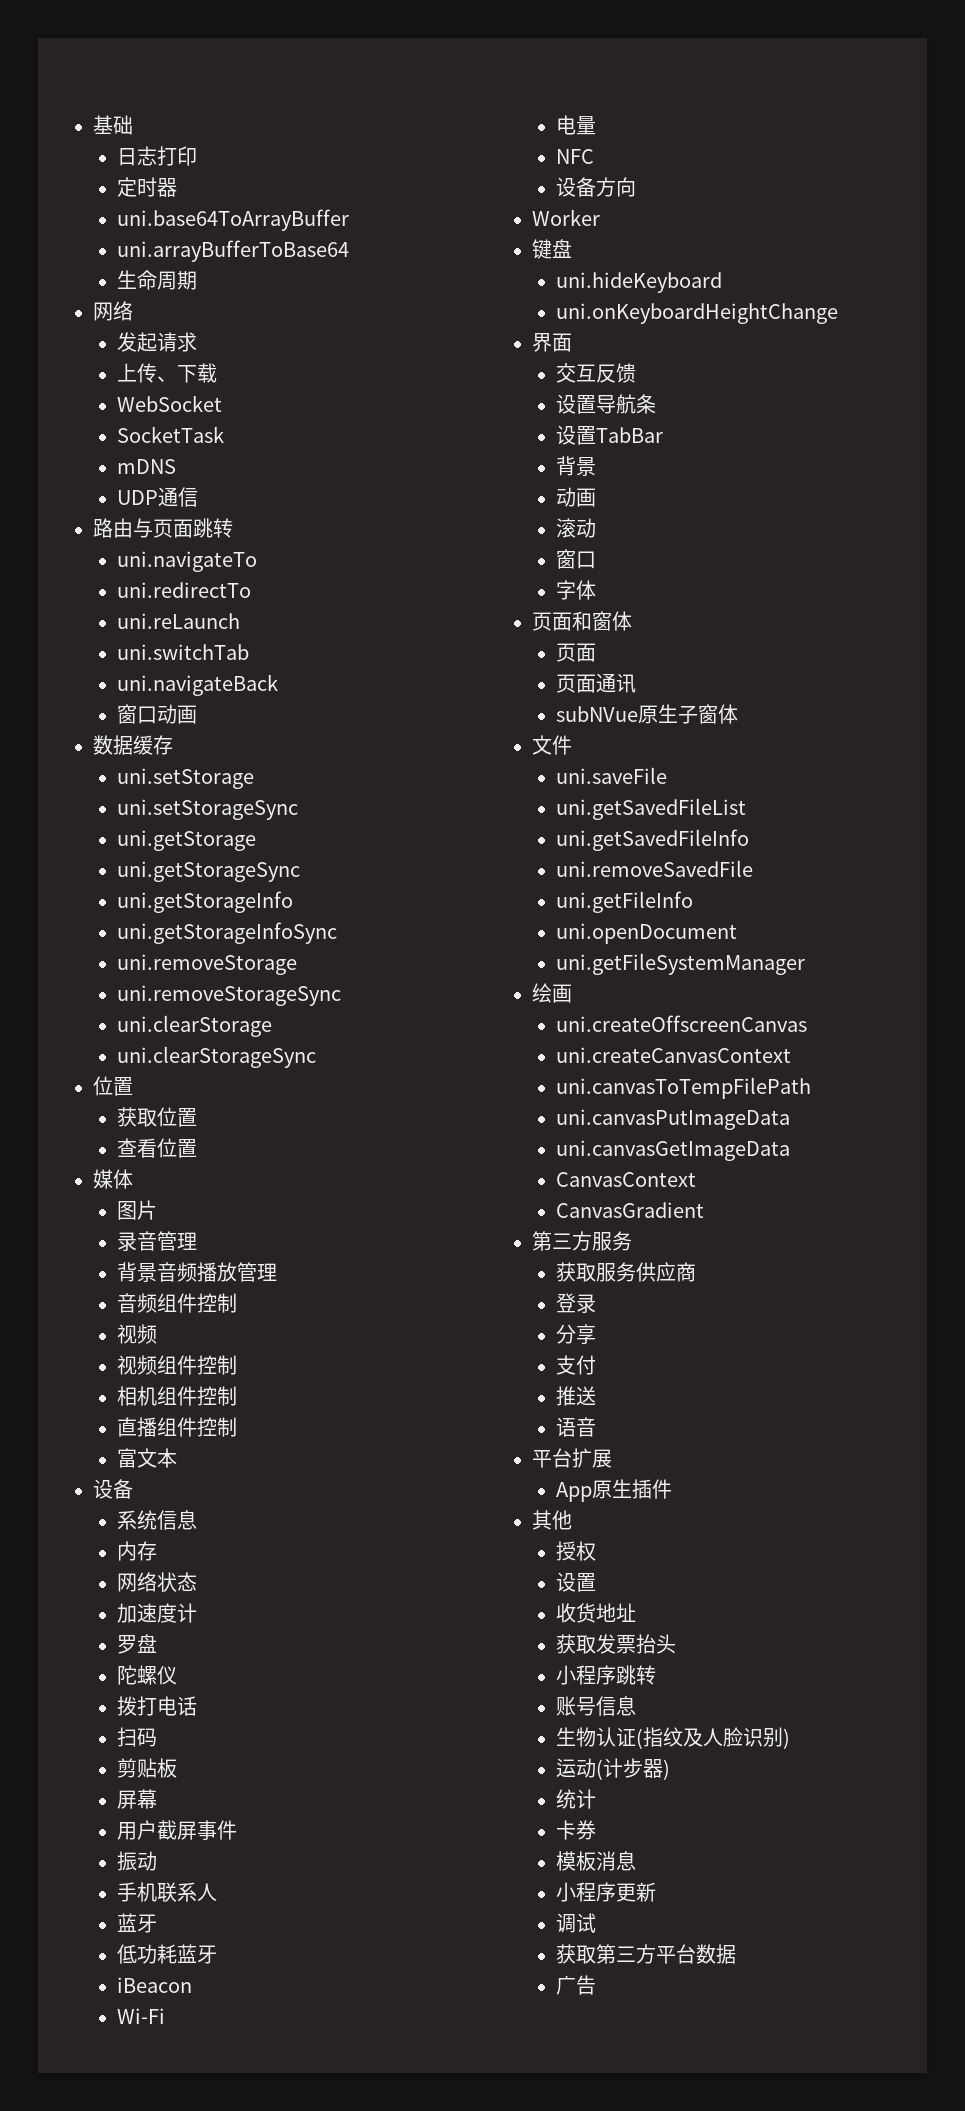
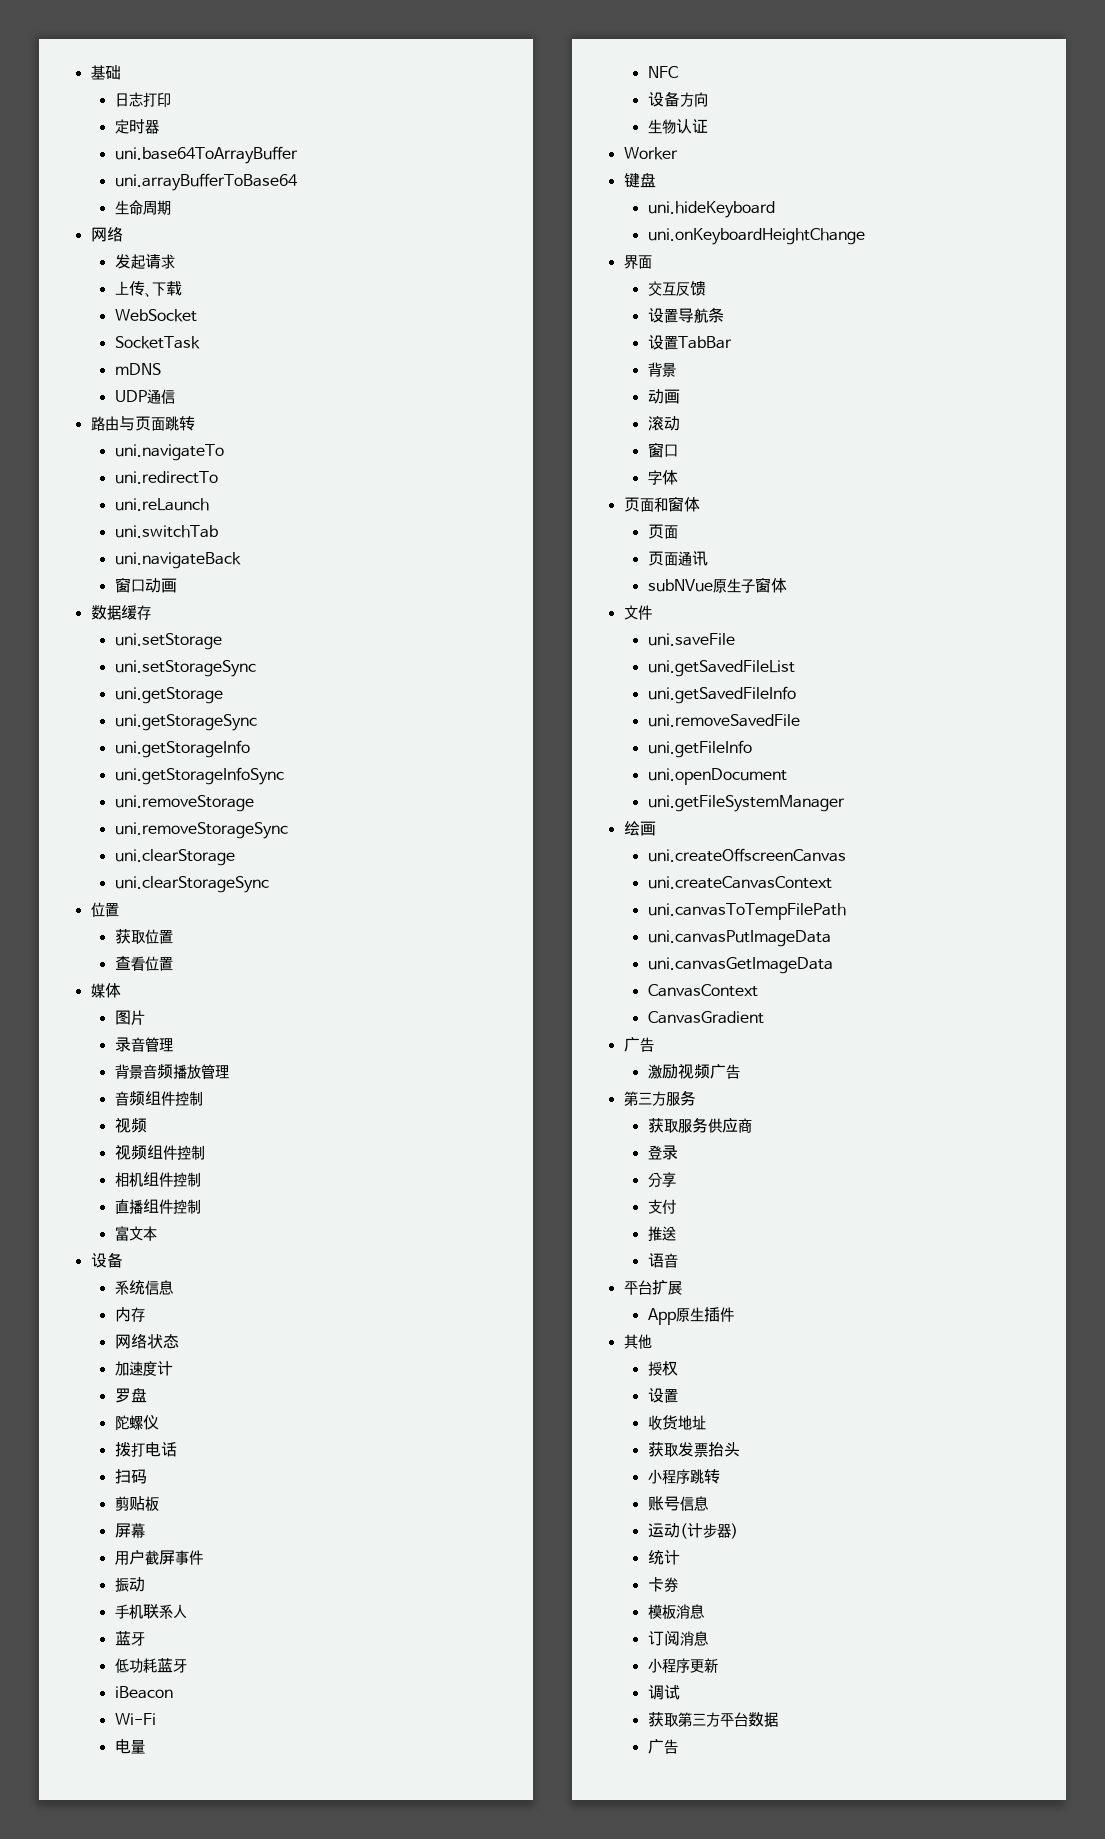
(637, 187) none -> [647,119,708,134] // 生物认证
(705, 1210) none -> [623,1037,654,1052] [647,1063,740,1079] // 广告 // 激励视频广告
[556,1727,791,1749] // 生物认证(指纹及人脸识别) -> (709, 1503) none
(637, 1861) none -> [647,1630,709,1646] // 订阅消息

